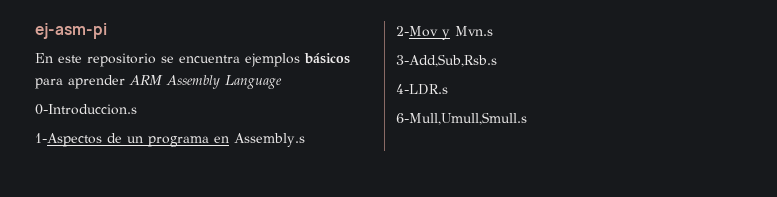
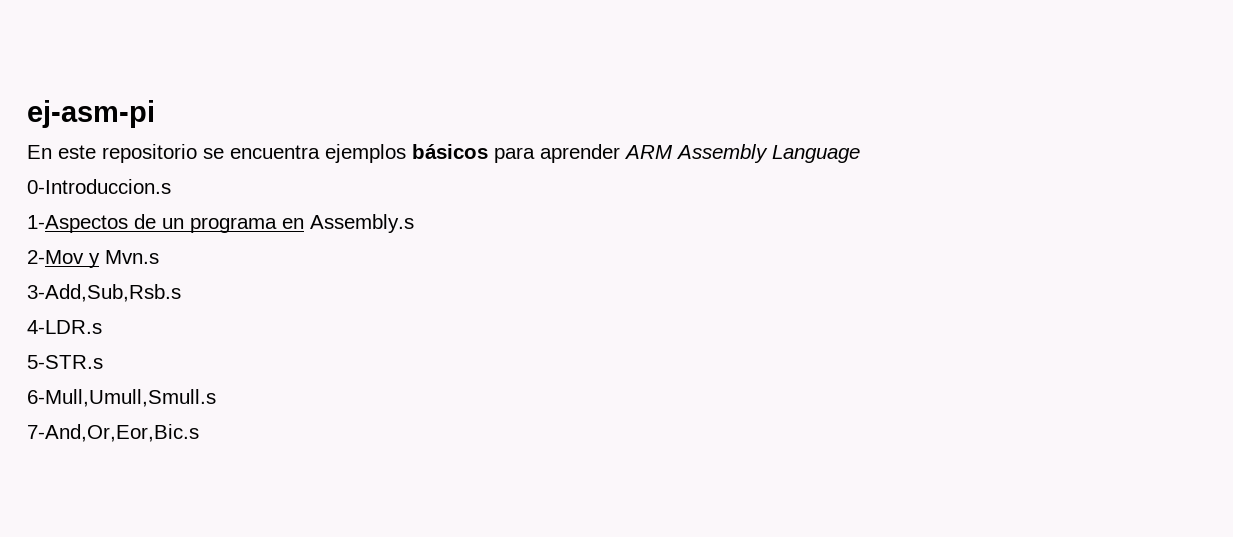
(448, 89) none -> [27,355,103,369] // 5-STR.s
(527, 118) none -> [27,424,199,442] // 7-And,Or,Eor,Bic.s

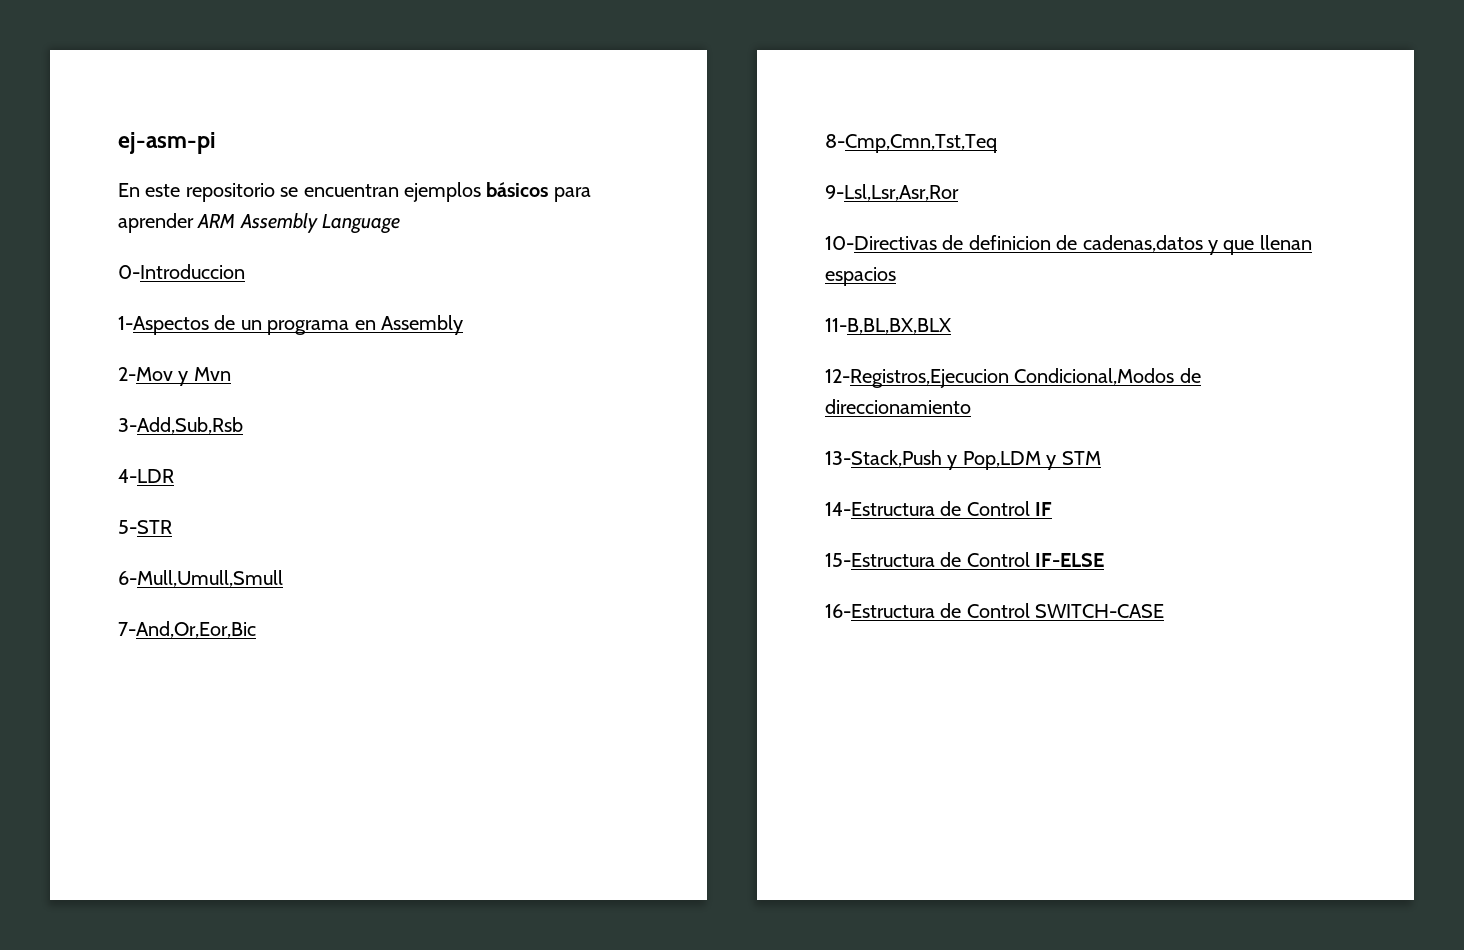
[230,145,320,159] encuentra -> [303,184,399,197] encuentran
[27,179,171,194] 0-Introduccion.s -> [118,264,245,279] 0-Introduccion
[310,214,414,233] Assembly.s -> [381,315,463,335] Assembly
[105,250,159,264] [27,284,181,302] [27,320,102,334] [27,355,103,369] [27,389,216,407] [27,424,199,442] Mvn.s // 3-Add,Sub,Rsb.s // 4-LDR.s // 5-STR.s // 6-Mull,Umull,Smull.s // 7-And,Or,Eor,Bic.s -> [193,367,231,381] [118,417,243,434] [118,469,174,483] [118,520,172,534] [118,570,283,587] [118,621,256,638] [825,134,997,153] [825,184,959,201] [825,235,1312,255] [825,267,896,286] [825,318,951,334] [825,368,1201,388] [825,399,971,414] [825,450,1101,470] [825,501,1053,516] [825,552,1105,567] [825,603,1165,618] Mvn // 3-Add,Sub,Rsb // 4-LDR // 5-STR // 6-Mull,Umull,Smull // 7-And,Or,Eor,Bic // 8-Cmp,Cmn,Tst,Teq // 9-Lsl,Lsr,Asr,Ror // 10-Directivas de definicion de cadenas,datos y que llenan espacios // 11-B,BL,BX,BLX // 12-Registros,Ejecucion Condicional,Modos de direccionamiento // 13-Stack,Push y Pop,LDM y STM // 14-Estructura de Control IF // 15-Estructura de Control IF-ELSE // 16-Estructura de Control SWITCH-CASE

